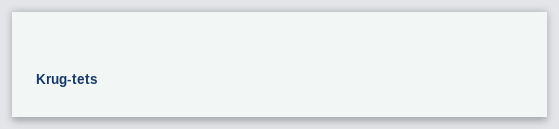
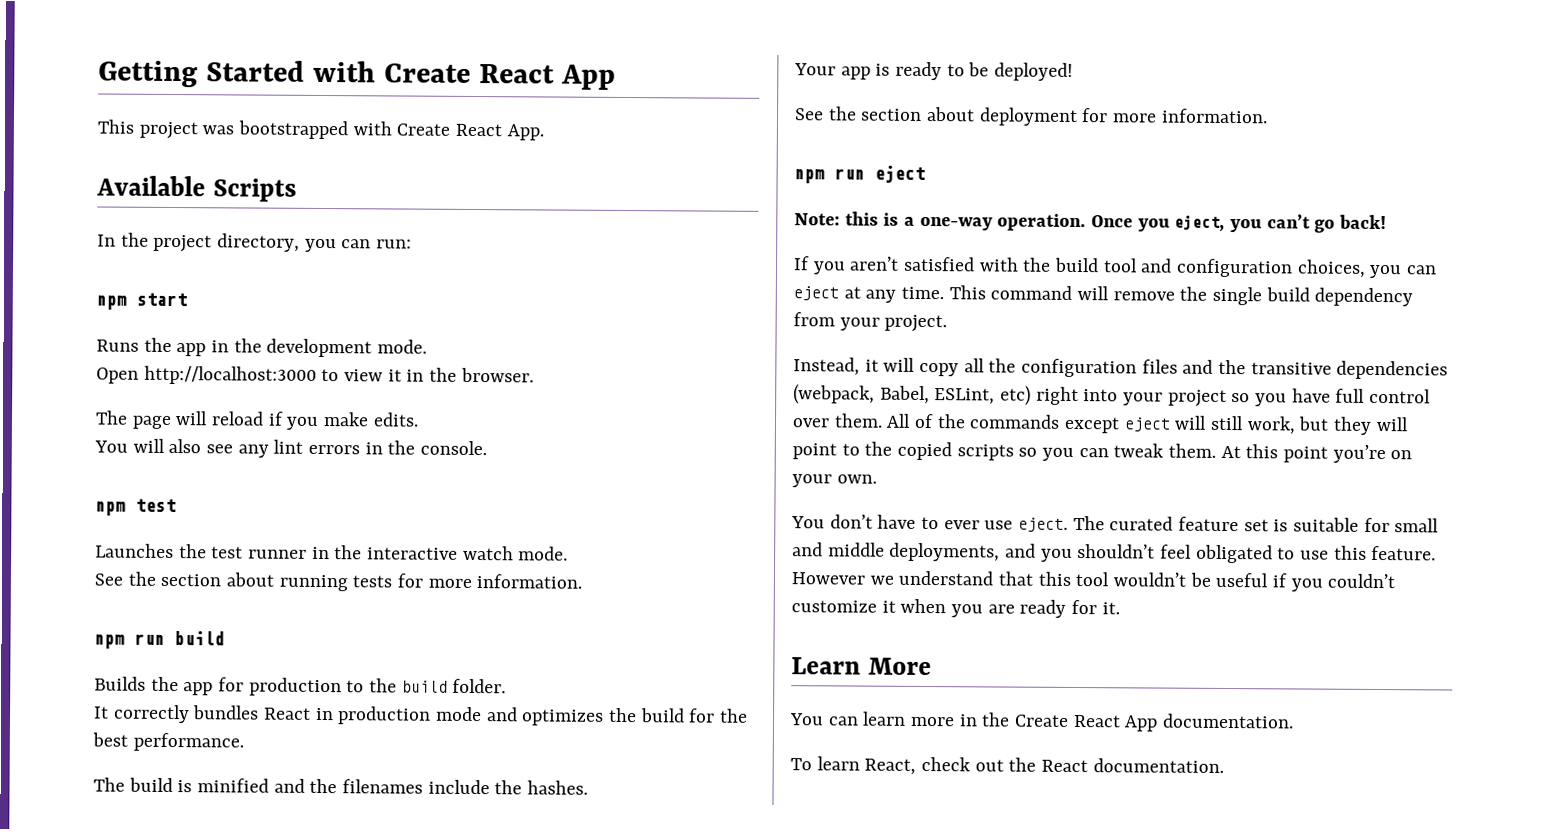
[36,74,98,87] Krug-tets -> [98,60,616,90] [97,119,544,141] [96,175,297,202] [97,232,413,253] [96,292,187,310] [96,337,428,358] [96,365,534,385] [95,410,419,430] [94,438,488,458] [95,498,176,516] [95,543,569,561] [94,571,583,592] [94,631,225,649] [94,676,507,697] [94,704,749,726] [92,732,244,752] [93,777,589,795] [794,61,1074,81] [794,106,1268,126] [794,165,925,184] [794,211,1388,233] [793,256,1438,279] [793,285,1414,307] [793,312,948,333] [793,357,1449,380] [793,384,1432,407] [792,413,1409,435] [792,441,1413,464] [792,474,877,488] [791,514,1440,533] [792,542,1437,564] [791,570,1396,592] [791,598,1120,618] [791,657,932,676] [789,711,1295,732] [790,756,1224,775] Getting Started with Create React App // This project was bootstrapped with Create React App. // Available Scripts // In the project directory, you can run: // npm start // Runs the app in the development mode. // Open http://localhost:3000 to view it in the browser. // The page will reload if you make edits. // You will also see any lint errors in the console. // npm test // Launches the test runner in the interactive watch mode. // See the section about running tests for more information. // npm run build // Builds the app for production to the build folder. // It correctly bundles React in production mode and optimizes the build for the best performance. // The build is minified and the filenames include the hashes. // Your app is ready to be deployed! // See the section about deployment for more information. // npm run eject // Note: this is a one-way operation. Once you eject, you can’t go back! // If you aren’t satisfied with the build tool and configuration choices, you can eject at any time. This command will remove the single build dependency from your project. // Instead, it will copy all the configuration files and the transitive dependencies (webpack, Babel, ESLint, etc) right into your project so you have full control over them. All of the commands except eject will still work, but they will point to the copied scripts so you can tweak them. At this point you’re on your own. // You don’t have to ever use eject. The curated feature set is suitable for small and middle deployments, and you shouldn’t feel obligated to use this feature. However we understand that this tool wouldn’t be useful if you couldn’t customize it when you are ready for it. // Learn More // You can learn more in the Create React App documentation. // To learn React, check out the React documentation.

